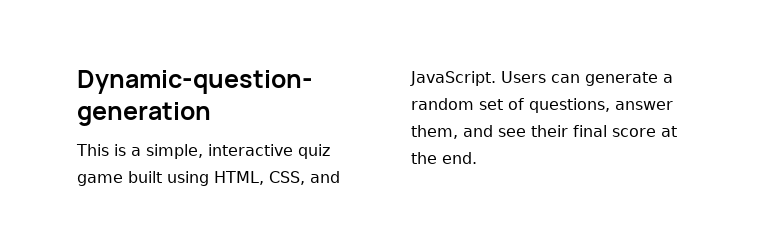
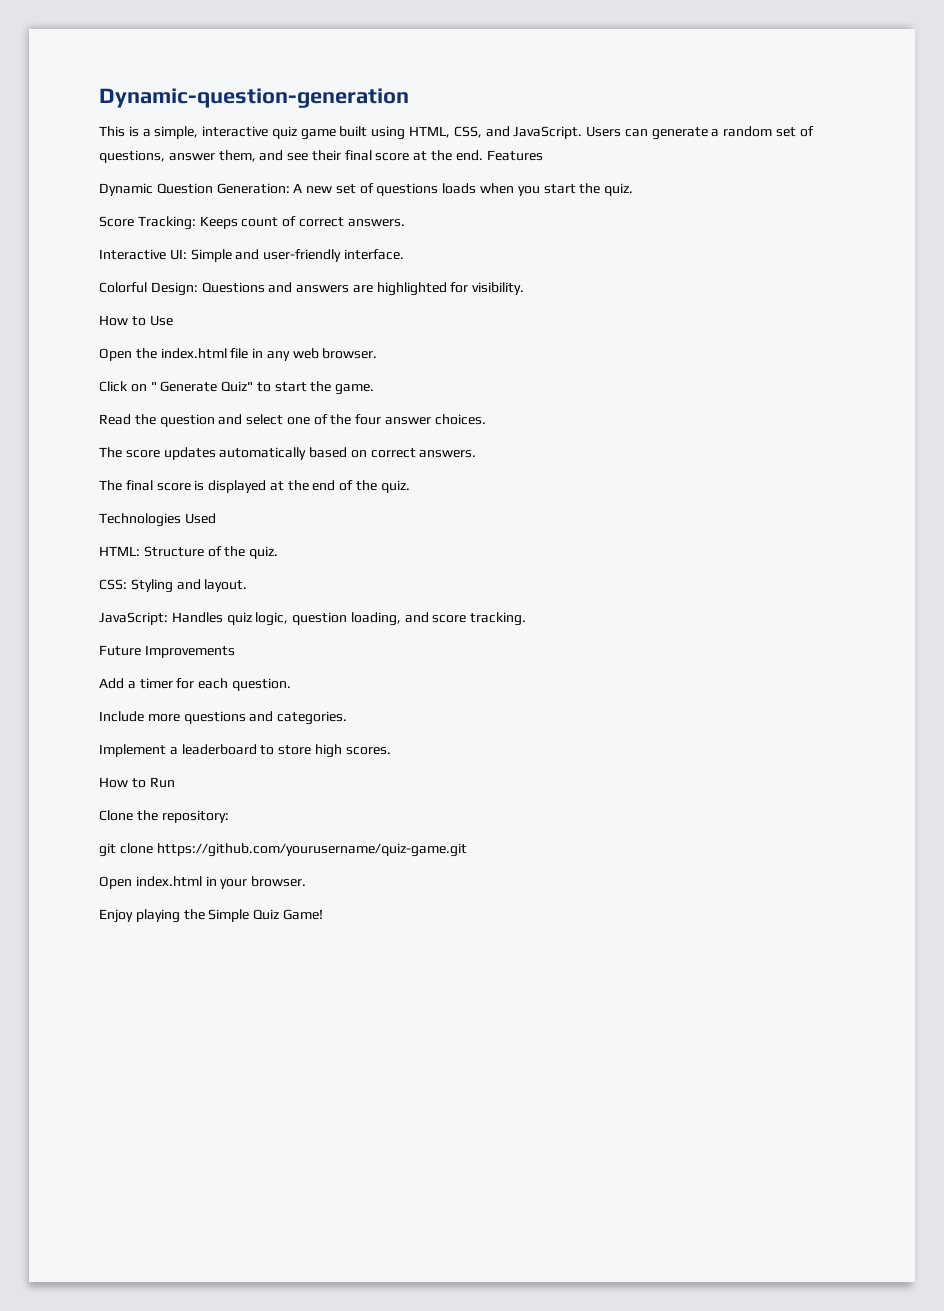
(477, 158) none -> [486,150,543,161] [99,183,634,196] [99,216,405,230] [99,249,404,262] [99,282,525,296] [99,315,173,326] [99,348,378,361] [99,381,375,395] [99,414,486,427] [99,447,477,460] [99,480,410,493] [99,513,216,527] [99,546,279,559] [99,579,248,593] [99,612,527,626] [99,645,235,658] [99,678,291,691] [99,711,348,725] [99,744,391,758] [99,777,175,788] [99,810,229,823] [99,843,467,857] [99,876,307,889] [99,909,323,923] Features // Dynamic Question Generation: A new set of questions loads when you start the quiz. // Score Tracking: Keeps count of correct answers. // Interactive UI: Simple and user-friendly interface. // Colorful Design: Questions and answers are highlighted for visibility. // How to Use // Open the index.html file in any web browser. // Click on " Generate Quiz" to start the game. // Read the question and select one of the four answer choices. // The score updates automatically based on correct answers. // The final score is displayed at the end of the quiz. // Technologies Used // HTML: Structure of the quiz. // CSS: Styling and layout. // JavaScript: Handles quiz logic, question loading, and score tracking. // Future Improvements // Add a timer for each question. // Include more questions and categories. // Implement a leaderboard to store high scores. // How to Run // Clone the repository: // git clone https://github.com/yourusername/quiz-game.git // Open index.html in your browser. // Enjoy playing the Simple Quiz Game!

